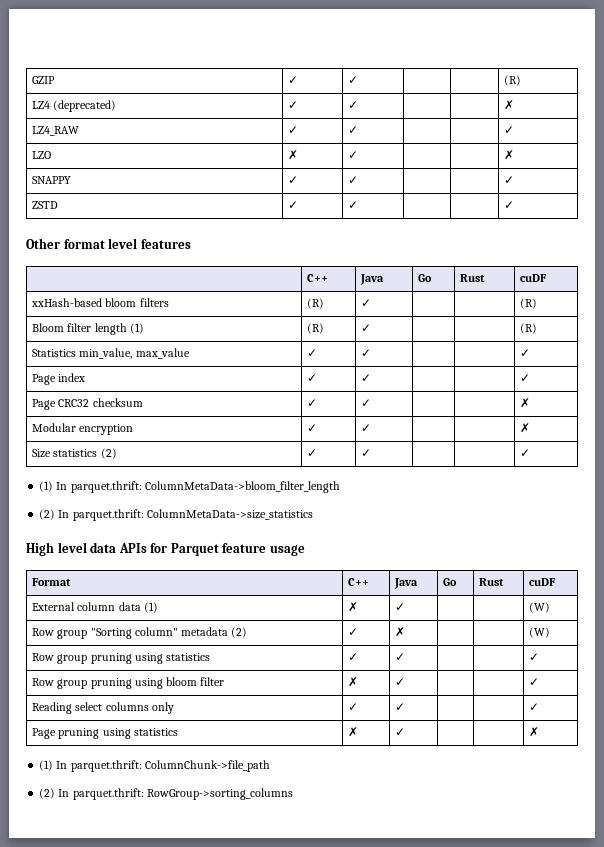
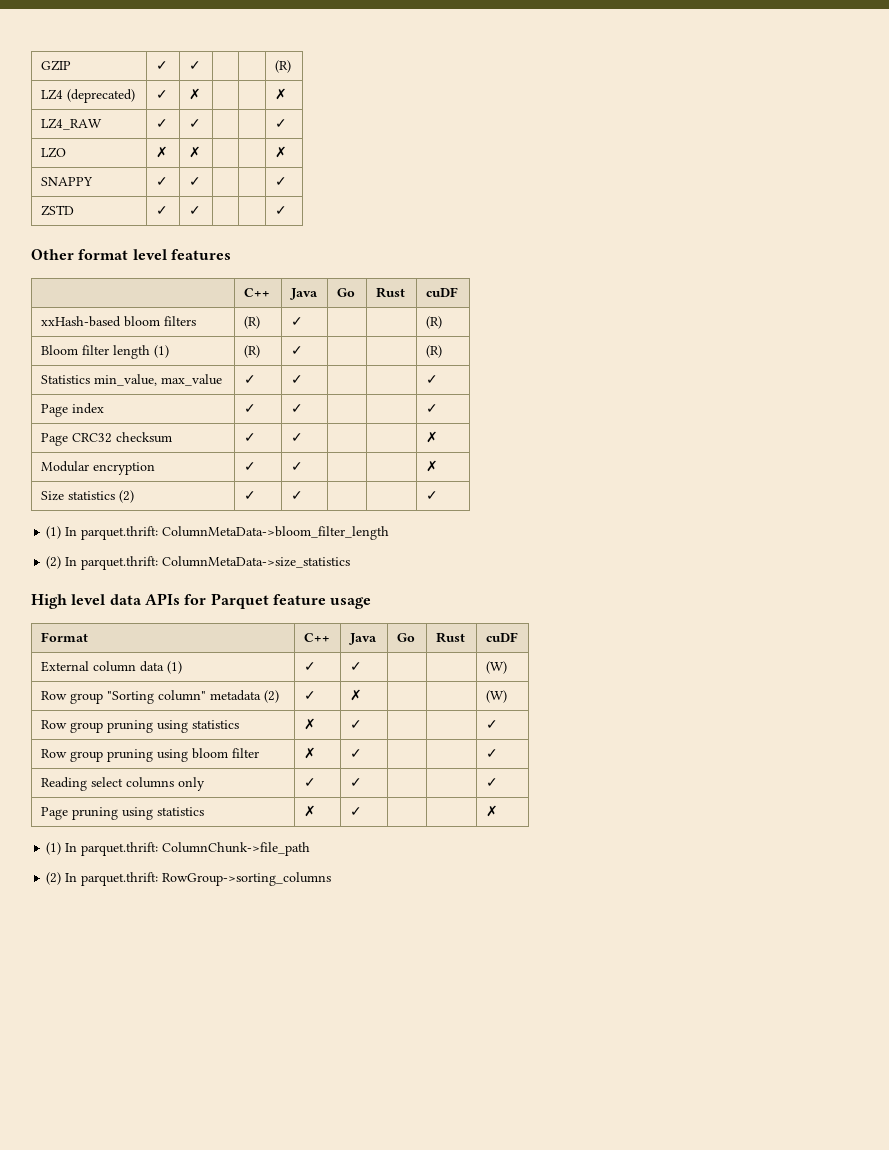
[348,101,359,109] ✓ -> [188,88,201,100] ✗
[348,151,359,159] ✓ -> [188,146,201,158] ✗
[348,602,359,612] ✗ -> [303,662,316,671] ✓
[348,653,359,661] ✓ -> [303,718,316,730] ✗

